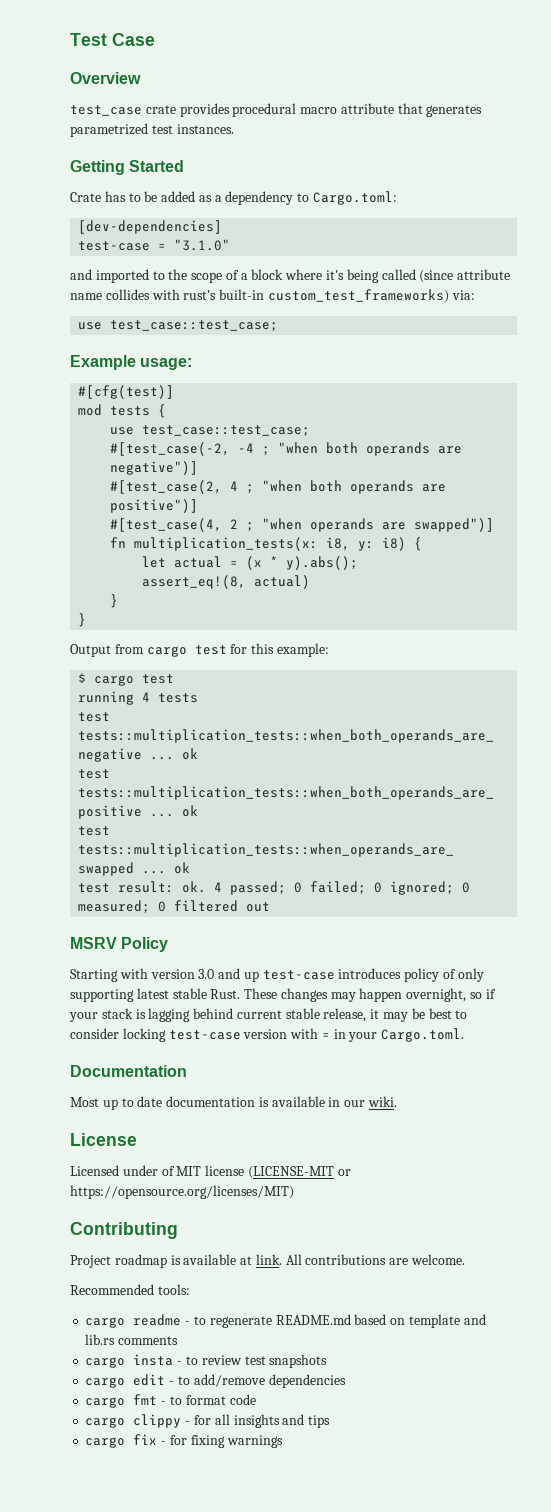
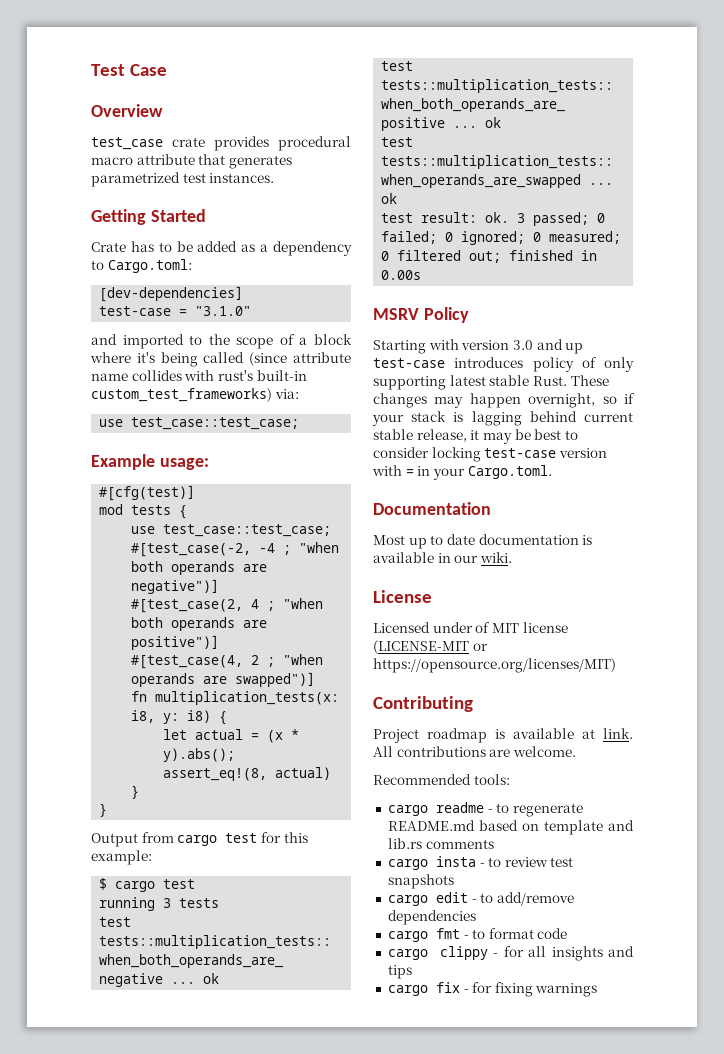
[142,692,151,702] 4 -> [163,898,172,908] 3
[214,882,223,892] 4 -> [517,213,526,223] 3
[246,902,271,912] out -> [469,250,598,263] [381,270,422,280] out; finished in 0.00s

